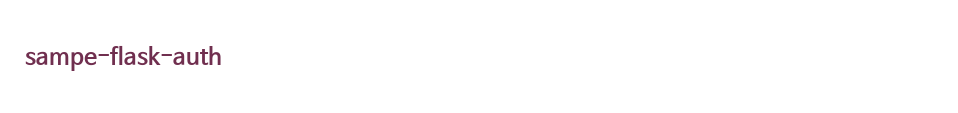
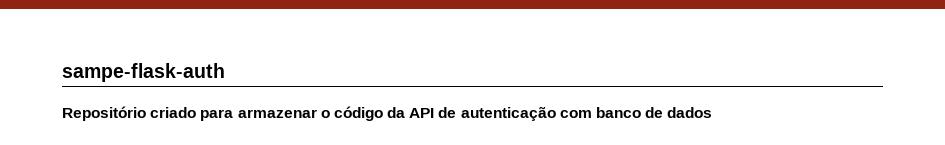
(222, 58) none -> [62,106,713,121] // Repositório criado para armazenar o código da API de autenticação com banco de dados

